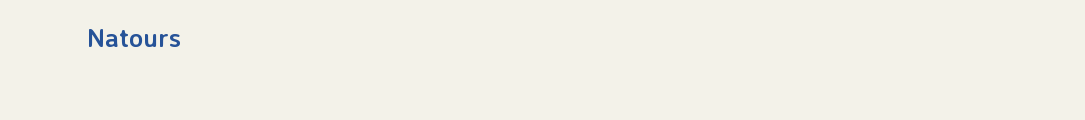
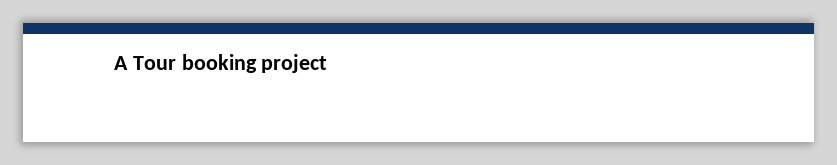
[87,29,181,47] Natours -> [114,54,328,73] A Tour booking project

